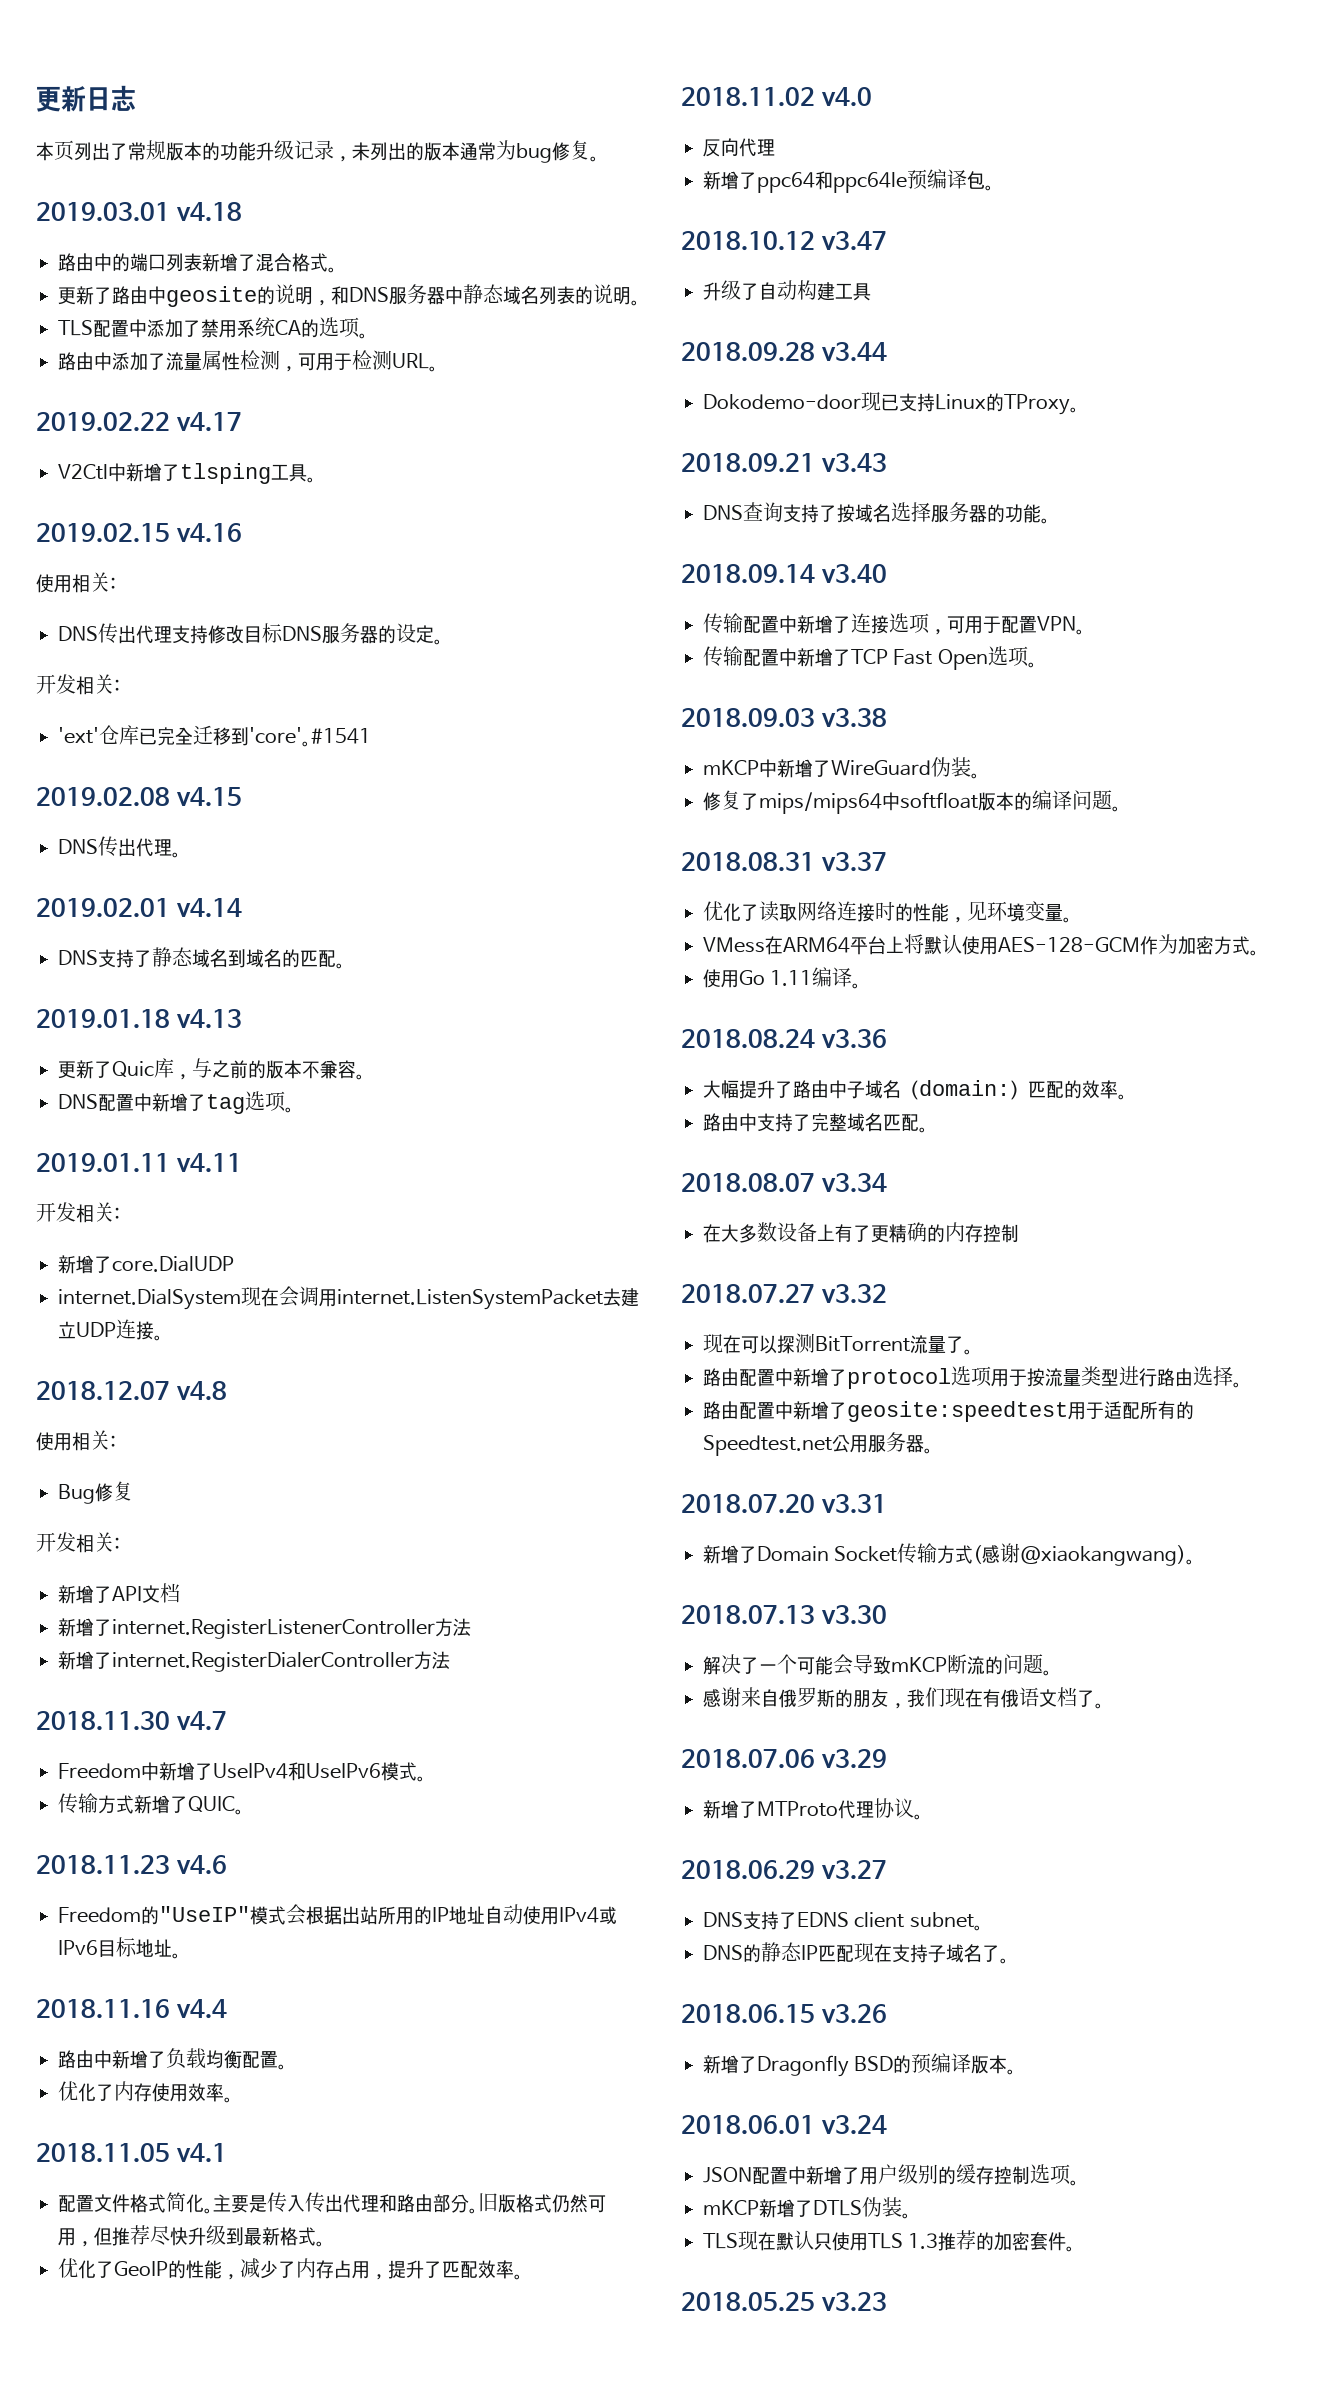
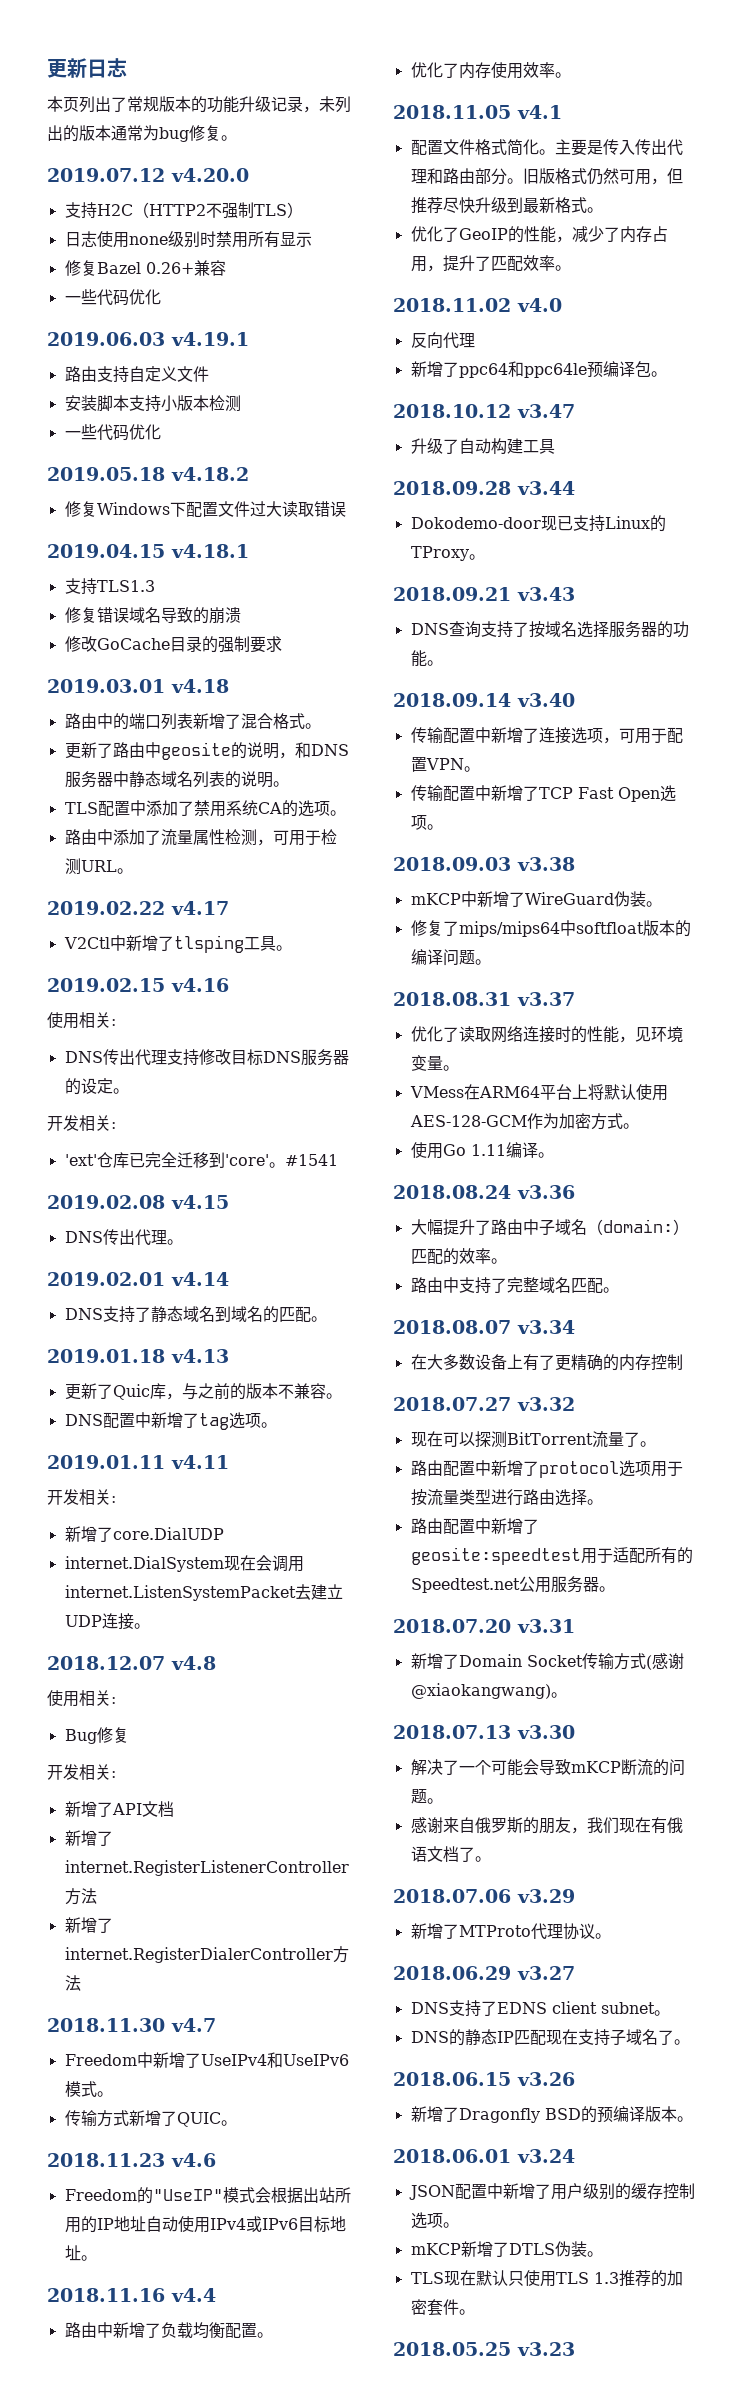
(599, 159) none -> [47,168,249,182] [64,202,303,219] [64,231,312,248] [64,260,226,276] [64,289,161,306] [47,332,249,346] [64,366,209,383] [64,395,241,412] [64,424,161,441] [47,467,249,481] [64,501,346,517] [47,544,249,558] [64,578,155,595] [64,607,241,624] [64,636,282,653] // 2019.07.12 v4.20.0 // 支持H2C（HTTP2不强制TLS） // 日志使用none级别时禁用所有显示 // 修复Bazel 0.26+兼容 // 一些代码优化 // 2019.06.03 v4.19.1 // 路由支持自定义文件 // 安装脚本支持小版本检测 // 一些代码优化 // 2019.05.18 v4.18.2 // 修复Windows下配置文件过大读取错误 // 2019.04.15 v4.18.1 // 支持TLS1.3 // 修复错误域名导致的崩溃 // 修改GoCache目录的强制要求

